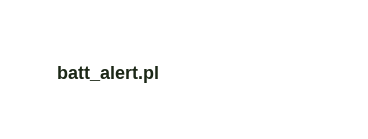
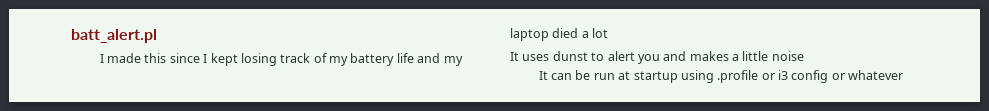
(159, 74) none -> [99,53,463,66] [510,28,609,41] [510,51,804,64] [538,70,904,83] // I made this since I kept losing track of my battery life and my laptop died a lot // It uses dunst to alert you and makes a little noise // It can be run at startup using .profile or i3 config or whatever

